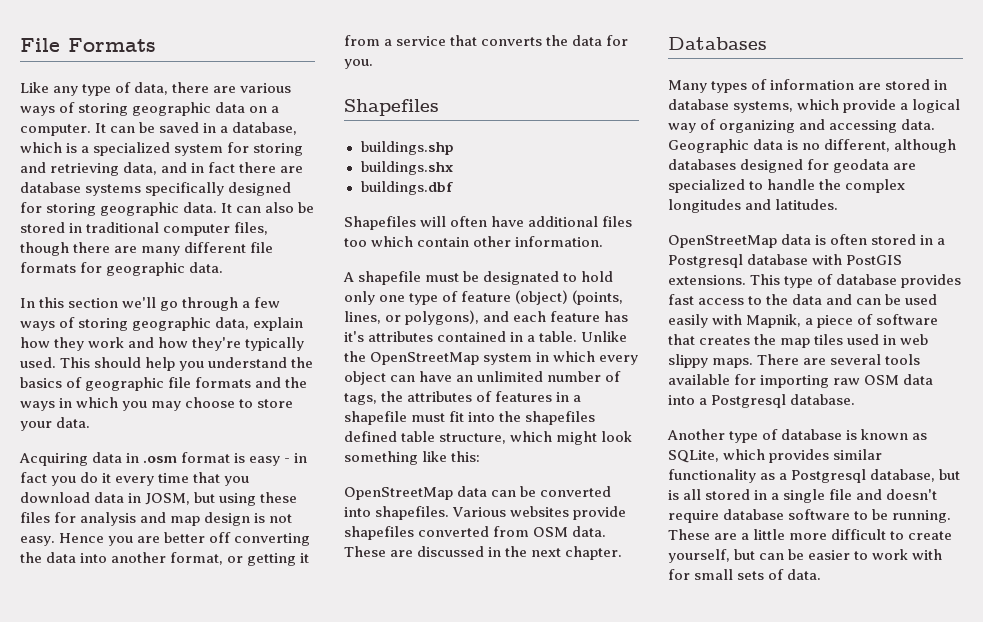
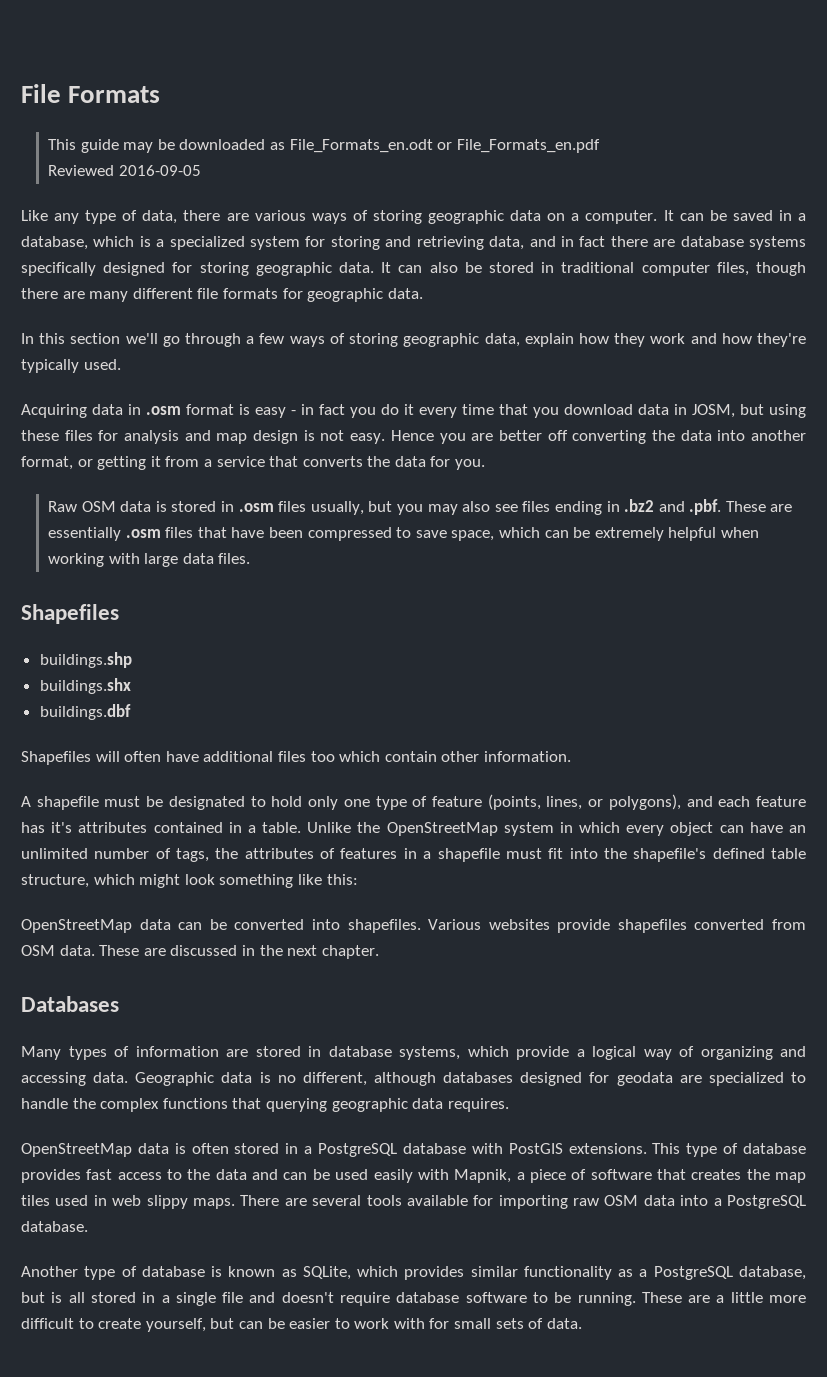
(156, 45) none -> [48,139,600,153] [48,165,201,176] // This guide may be downloaded as File_Formats_en.odt or File_Formats_en.pdf // Reviewed 2016-09-05
[60,357,314,371] [20,377,308,391] [20,397,294,411] [20,417,91,431] This should help you understand the basics of geographic file formats and the ways in which you may choose to store your data. -> (121, 364) none
(373, 64) none -> [48,499,793,515] [48,527,759,541] [48,553,251,567] // Raw OSM data is stored in .osm files usually, but you may also see files ending in .bz2 and .pbf. These are essentially .osm files that have been compressed to save space, which can be extremely helpful when working with large data files.
[515,290,569,305] (object) -> (482, 801) none
[525,411,596,425] shapefiles -> [633,848,707,862] shapefile's
[668,199,839,213] longitudes and latitudes. -> [162,1098,509,1112] functions that querying geographic data requires.
[668,254,743,268] Postgresql -> [318,1143,398,1157] PostgreSQL
[711,394,787,408] Postgresql -> [727,1195,807,1209] PostgreSQL
[791,469,867,483] Postgresql -> [653,1266,733,1280] PostgreSQL

